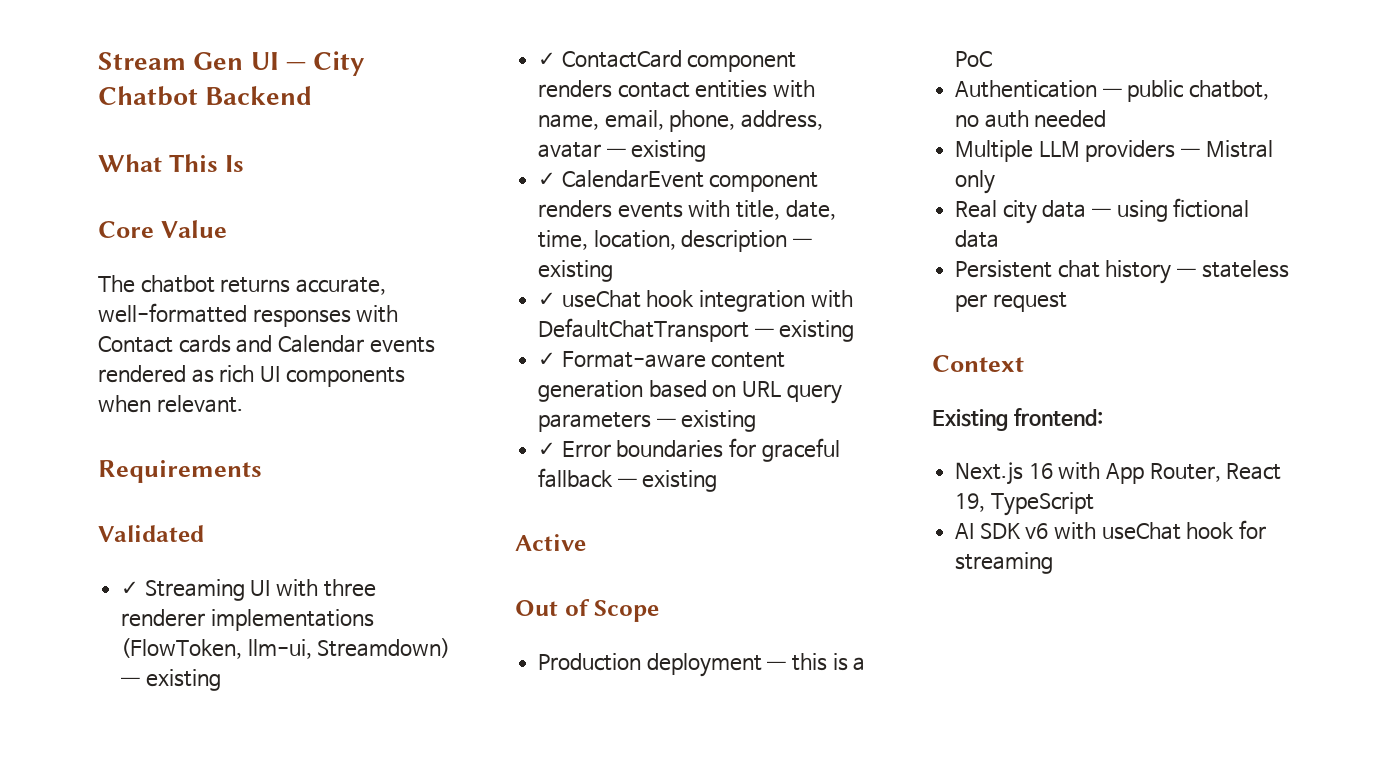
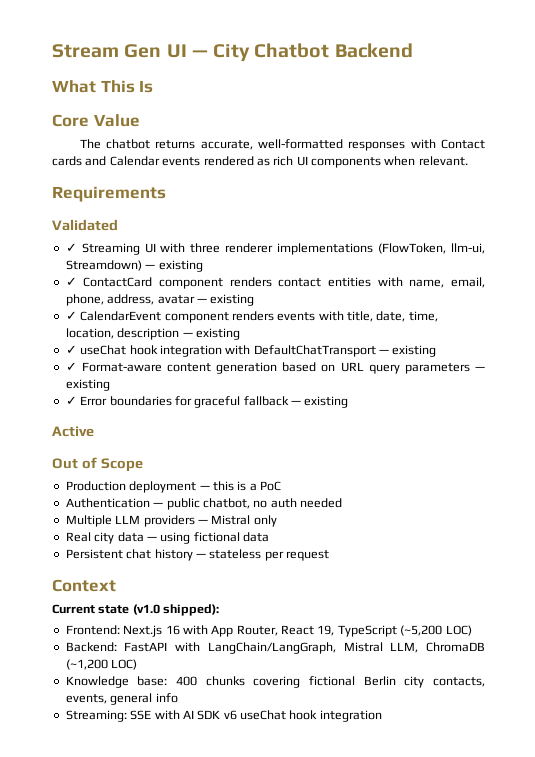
[932,408,1103,431] Existing frontend: // -> [52,604,220,616] [65,625,120,635] Current state (v1.0 shipped): // Frontend:
(1094, 504) // -> [400,625,472,636] [65,642,485,654] [65,659,138,670] [65,676,485,688] [65,693,178,705] [65,710,180,722] (~5,200 LOC) // Backend: FastAPI with LangChain/LangGraph, Mistral LLM, ChromaDB (~1,200 LOC) // Knowledge base: 400 chunks covering fictional Berlin city contacts, events, general info // Streaming: SSE with
[1054,520,1267,540] [955,552,1054,574] with useChat hook for streaming -> [240,710,382,722] useChat hook integration

